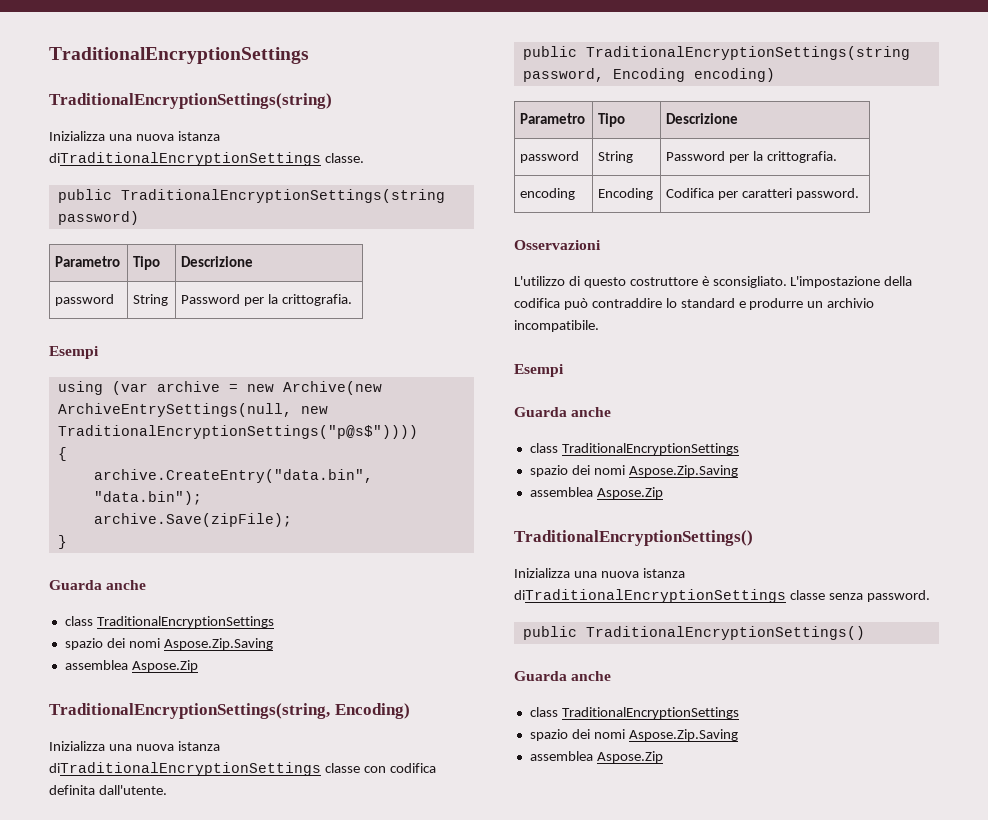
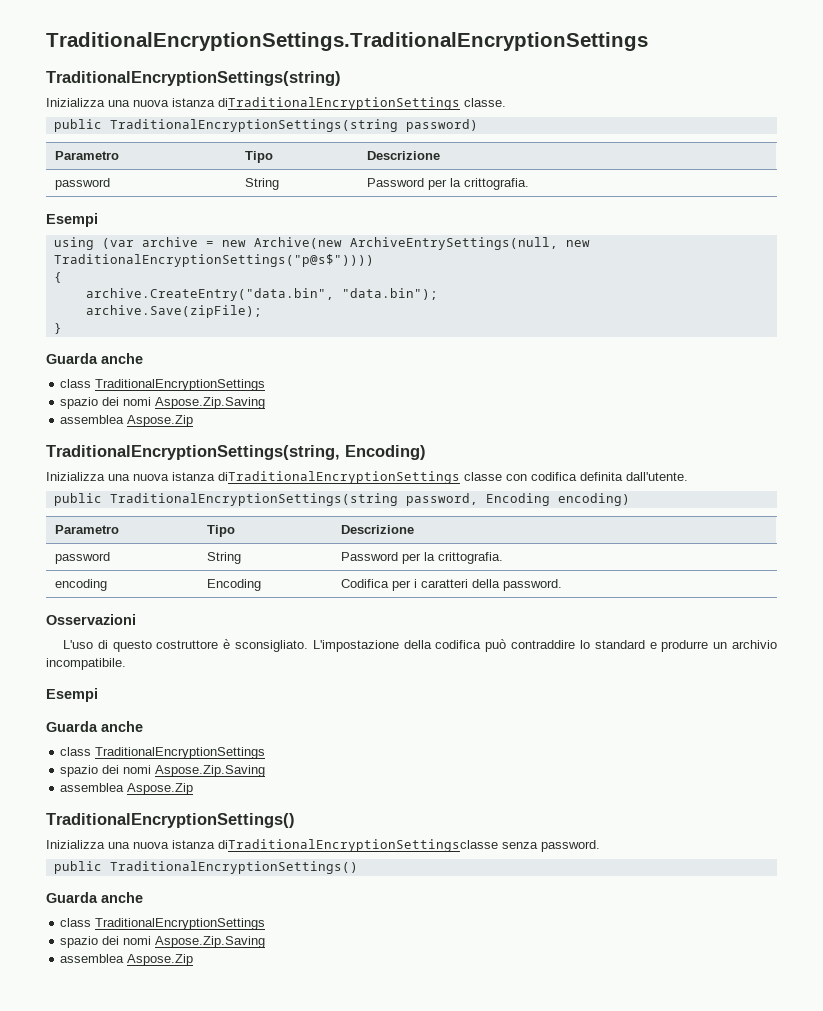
[49,47,309,64] TraditionalEncryptionSettings -> [46,32,648,51] TraditionalEncryptionSettings.TraditionalEncryptionSettings
[741,188,792,198] caratteri -> [414,579,501,588] i caratteri della
[514,276,565,286] L'utilizzo -> [62,640,93,649] L'uso
[514,589,825,603] diTraditionalEncryptionSettings classe -> [218,839,498,852] diTraditionalEncryptionSettingsclasse

